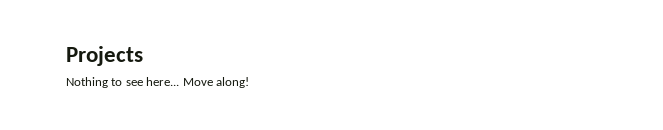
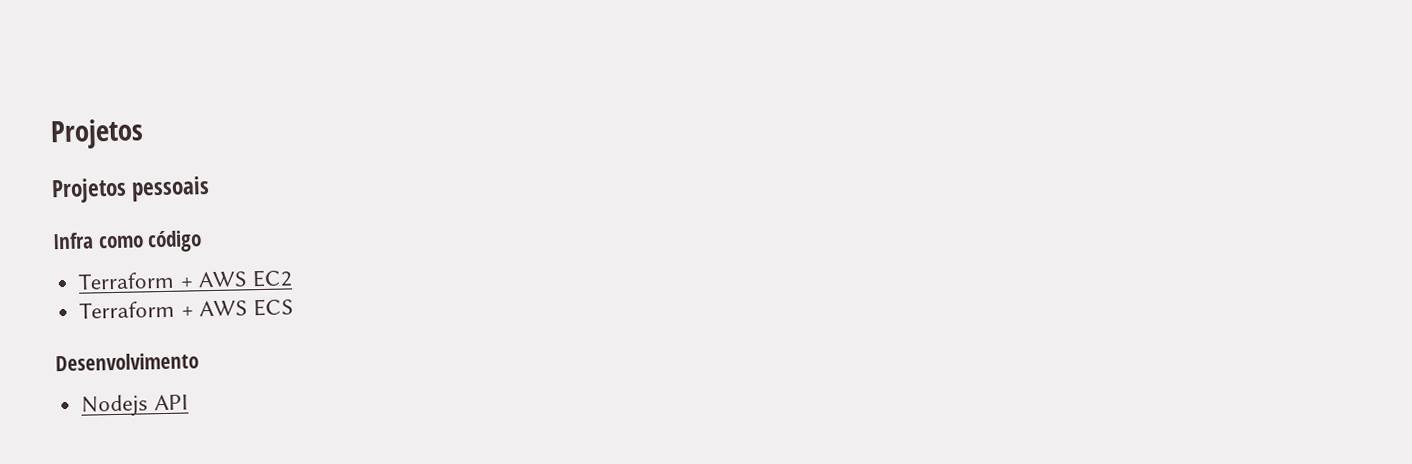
[66,46,143,66] [66,77,249,88] Projects // Nothing to see here... Move along! -> [50,118,144,150] [51,176,211,204] [52,230,203,253] [78,269,293,290] [79,298,294,319] [55,352,199,372] [81,394,189,417] Projetos // Projetos pessoais // Infra como código // Terraform + AWS EC2 // Terraform + AWS ECS // Desenvolvimento // Nodejs API

